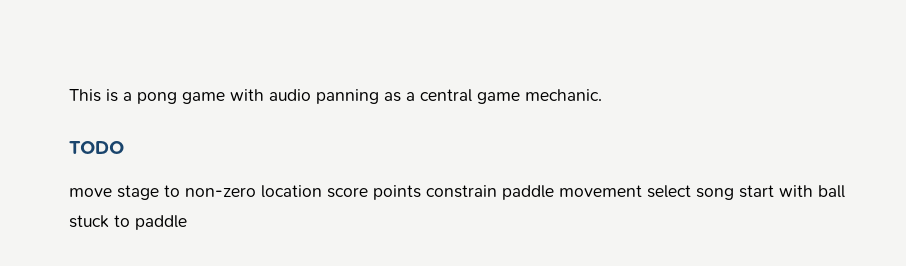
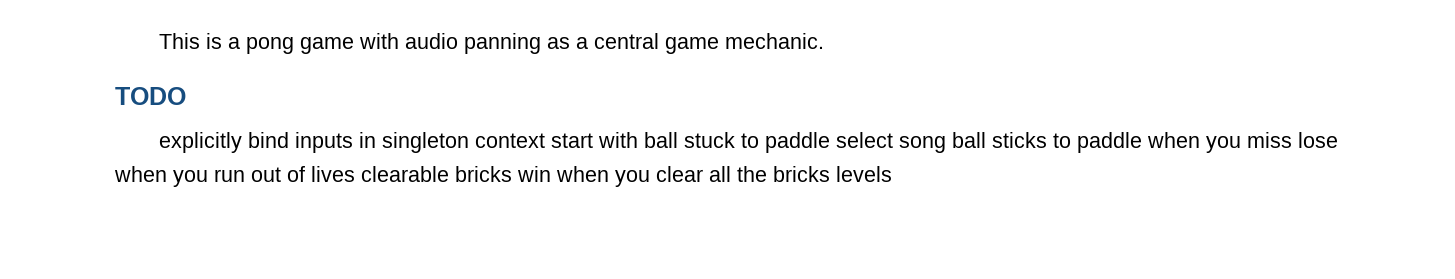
[69,185,734,200] move stage to non-zero location score points constrain paddle movement select song -> [159,132,546,153] explicitly bind inputs in singleton context
(187, 222) none -> [836,132,1339,153] [114,166,892,187] select song ball sticks to paddle when you miss lose when you run out of lives clearable bricks win when you clear all the bricks levels

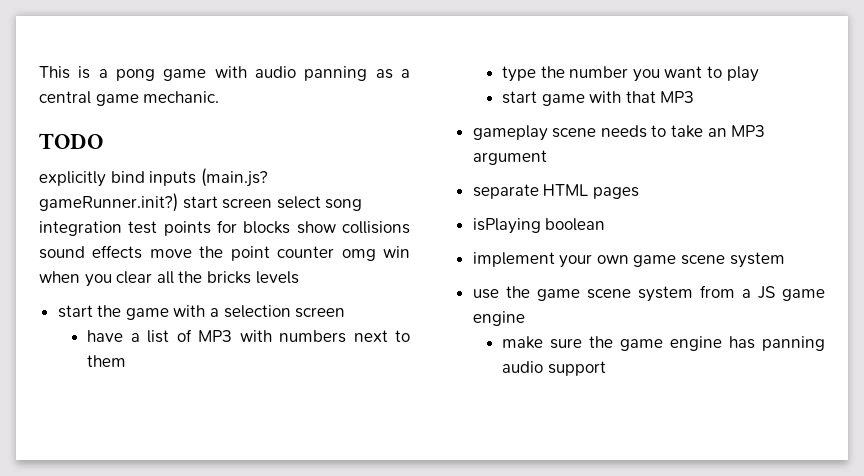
[359,132,1339,153] [114,166,512,187] in singleton context start with ball stuck to paddle select song ball sticks to paddle when you miss lose when you run out of lives clearable bricks -> [200,168,268,187] [39,193,363,212] [39,220,410,236] [39,245,376,261] (main.js? gameRunner.init?) start screen select song integration test points for blocks show collisions sound effects move the point counter omg
(892, 174) none -> [57,305,346,320] [87,329,410,343] [87,355,127,367] [502,66,759,82] [502,91,695,106] [472,125,766,141] [472,150,547,165] [472,184,639,199] [472,218,606,234] [472,252,785,268] [472,285,825,302] [472,311,525,326] [502,336,825,351] [502,361,606,376] // start the game with a selection screen // have a list of MP3 with numbers next to them // type the number you want to play // start game with that MP3 // gameplay scene needs to take an MP3 argument // separate HTML pages // isPlaying boolean // implement your own game scene system // use the game scene system from a JS game engine // make sure the game engine has panning audio support

